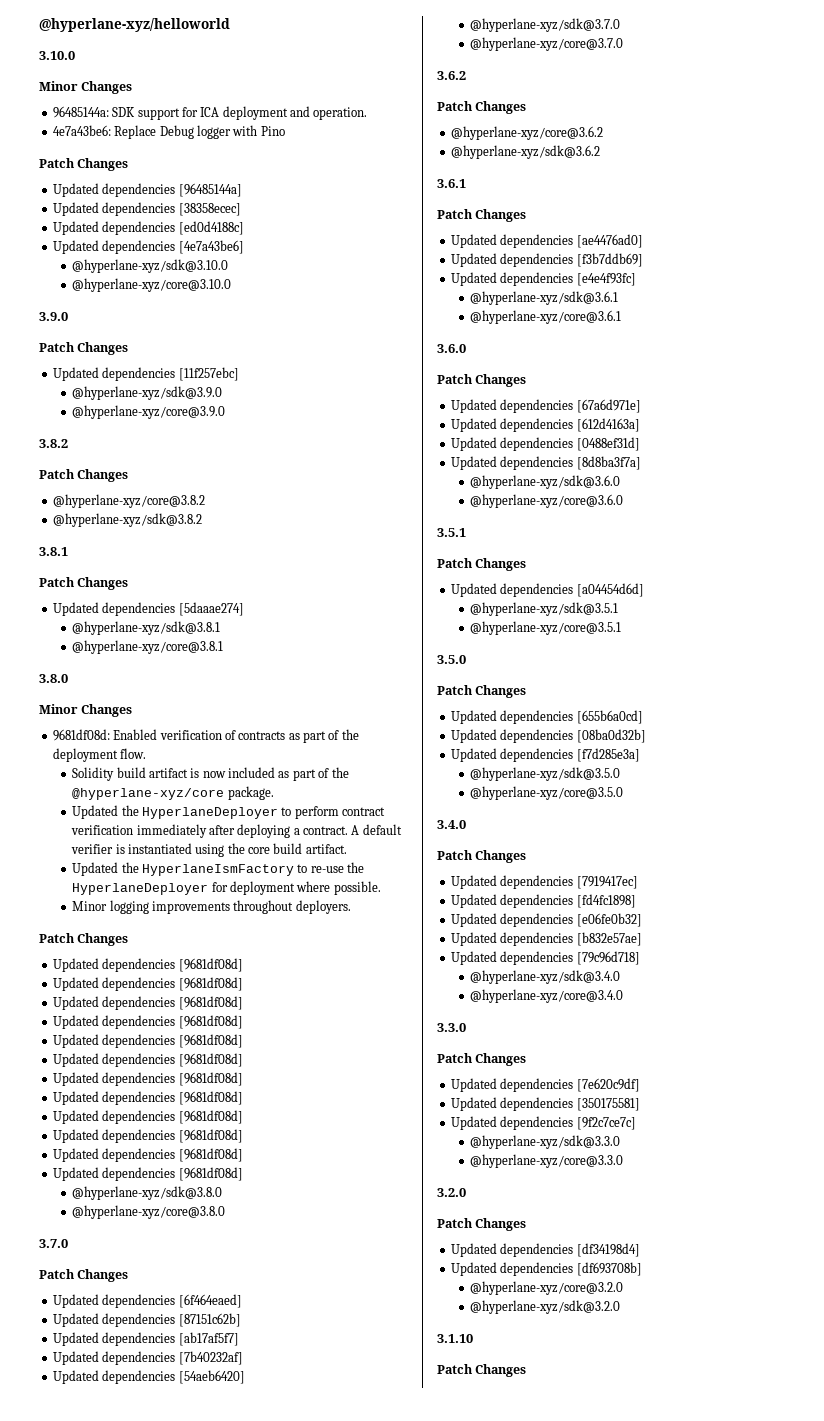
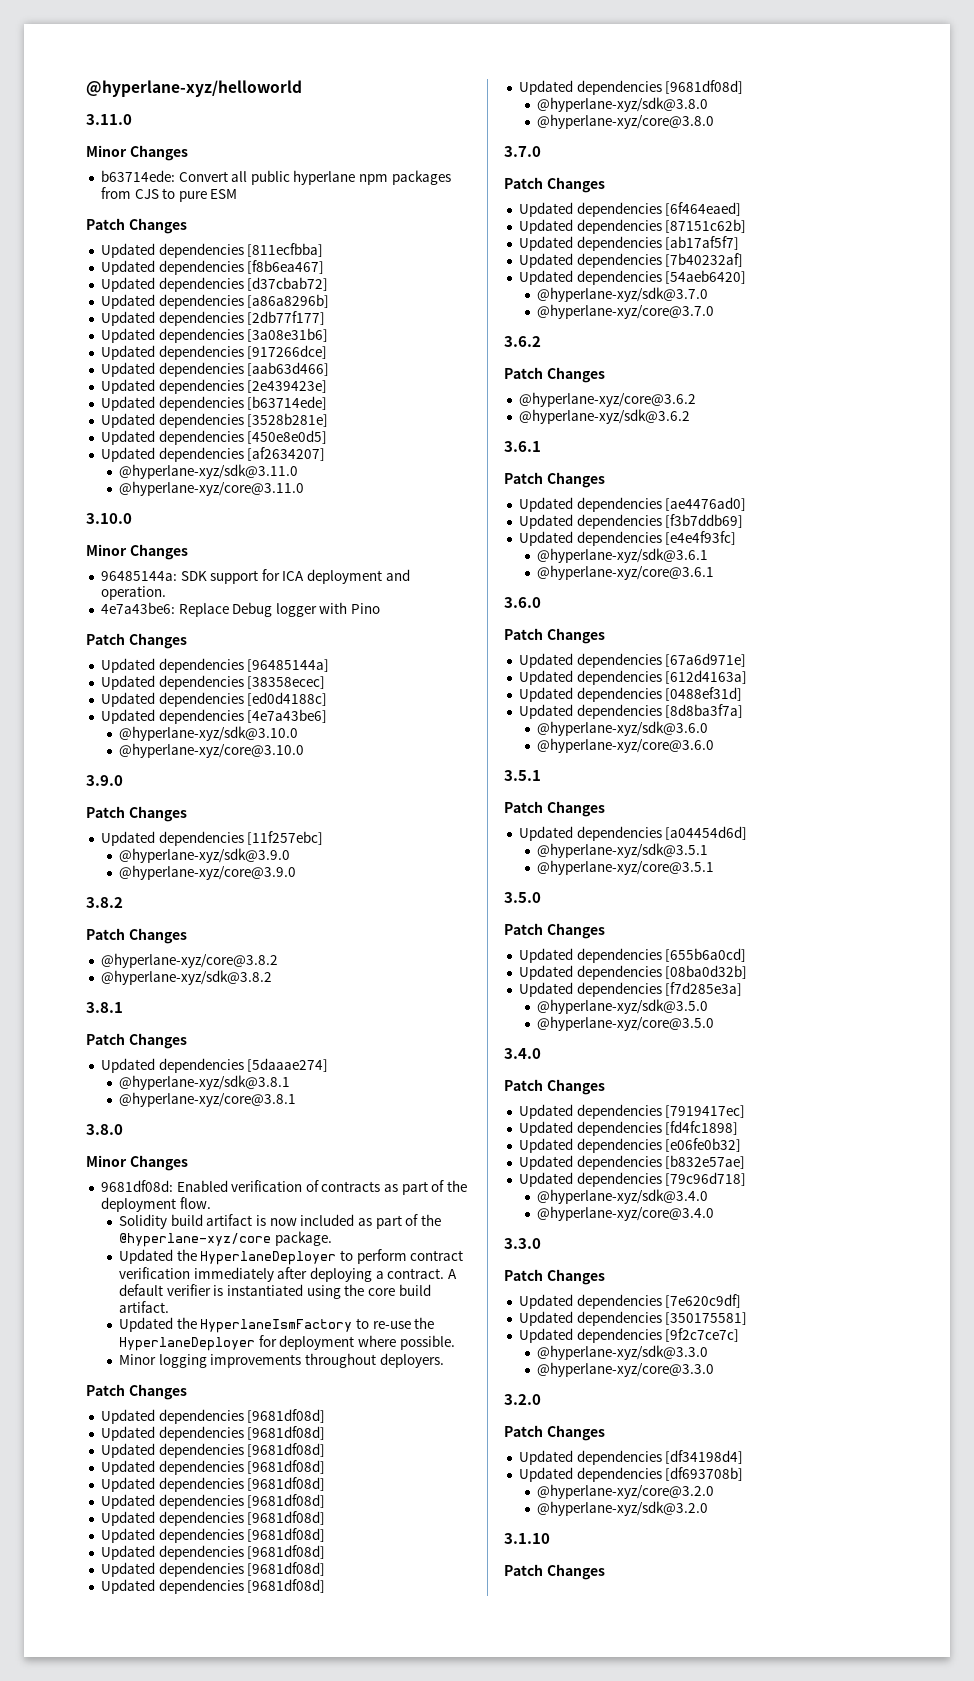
(230, 25) none -> [86,114,132,125] [86,145,188,161] [100,170,451,185] [100,187,238,202] [86,218,187,234] [100,243,324,258] [100,260,325,275] [100,277,329,292] [100,294,330,309] [100,311,326,326] [100,328,329,343] [100,345,328,360] [100,362,330,377] [100,379,328,394] [100,396,328,411] [100,413,329,428] [100,430,328,445] [100,447,326,462] [119,464,299,479] [119,481,305,496] // 3.11.0 // Minor Changes // b63714ede: Convert all public hyperlane npm packages from CJS to pure ESM // Patch Changes // Updated dependencies [811ecfbba] // Updated dependencies [f8b6ea467] // Updated dependencies [d37cbab72] // Updated dependencies [a86a8296b] // Updated dependencies [2db77f177] // Updated dependencies [3a08e31b6] // Updated dependencies [917266dce] // Updated dependencies [aab63d466] // Updated dependencies [2e439423e] // Updated dependencies [b63714ede] // Updated dependencies [3528b281e] // Updated dependencies [450e8e0d5] // Updated dependencies [af2634207] // @hyperlane-xyz/sdk@3.11.0 // @hyperlane-xyz/core@3.11.0

